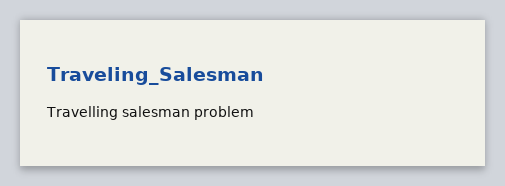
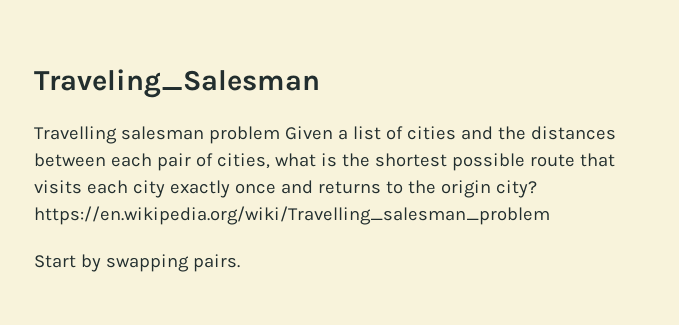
(254, 113) none -> [284,126,616,140] [34,153,615,171] [34,180,537,198] [34,206,550,225] [34,254,240,272] Given a list of cities and the distances between each pair of cities, what is the shortest possible route that visits each city exactly once and returns to the origin city? https://en.wikipedia.org/wiki/Travelling_salesman_problem // Start by swapping pairs.

